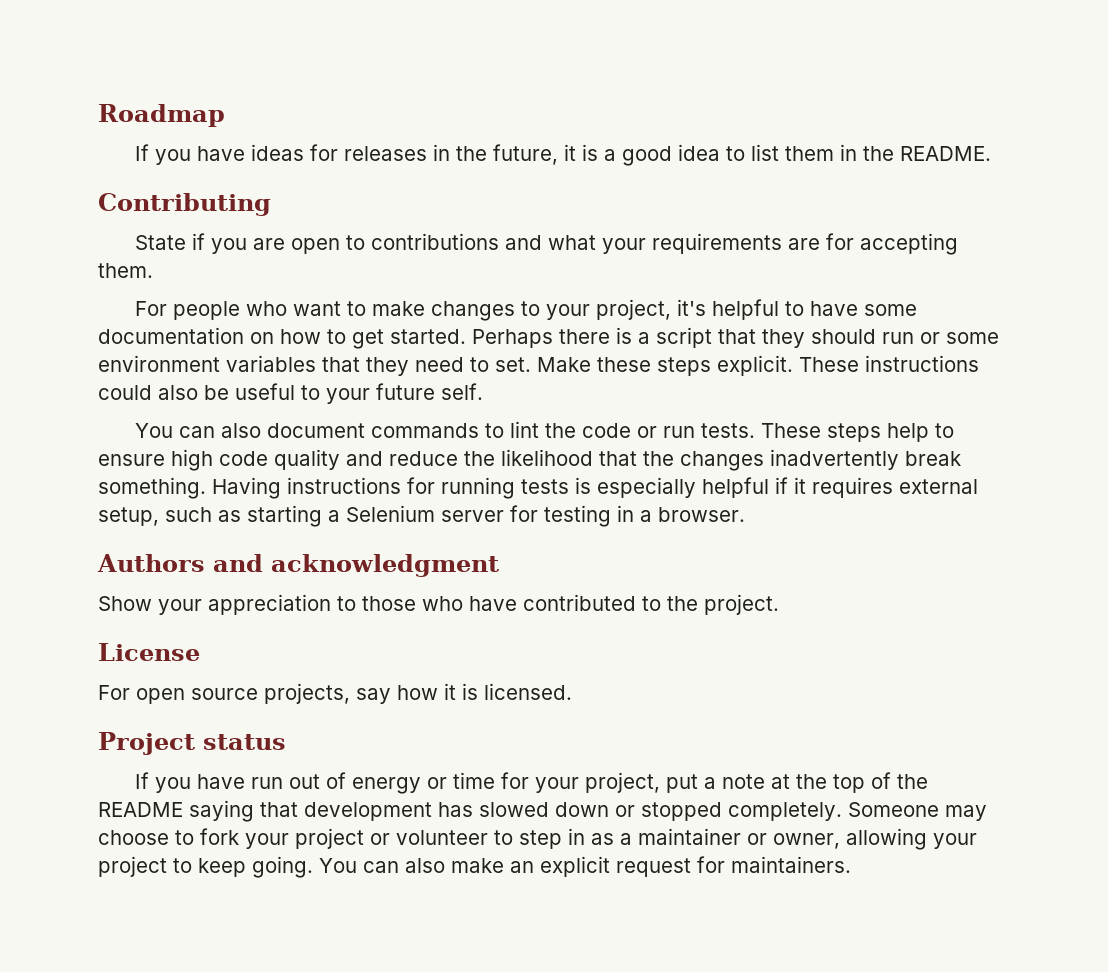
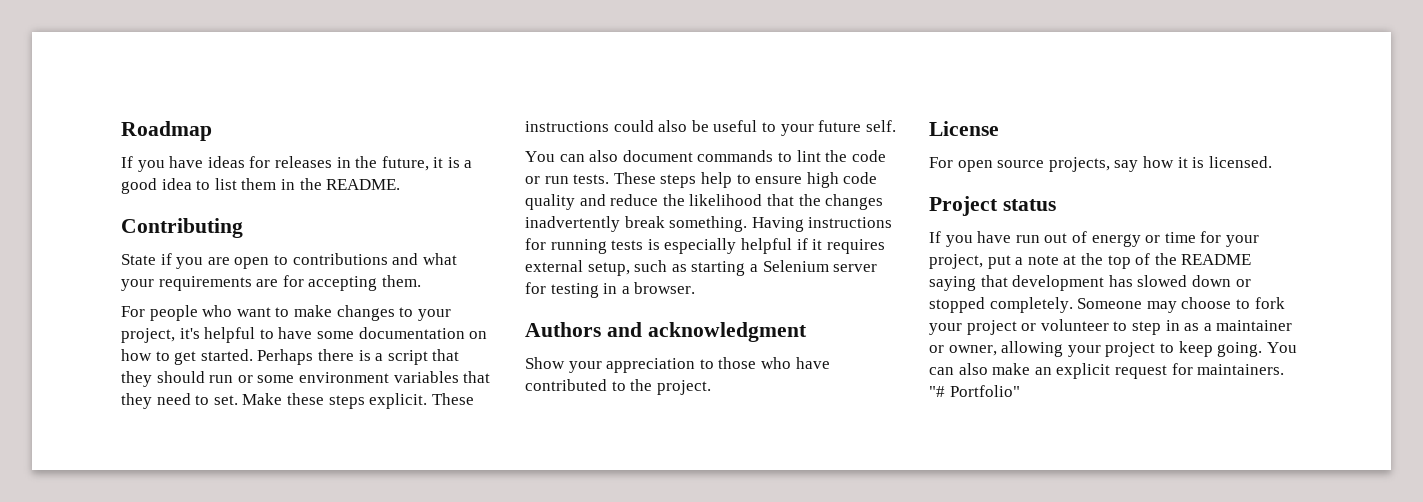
(851, 864) none -> [929,385,1020,397] "# Portfolio"

